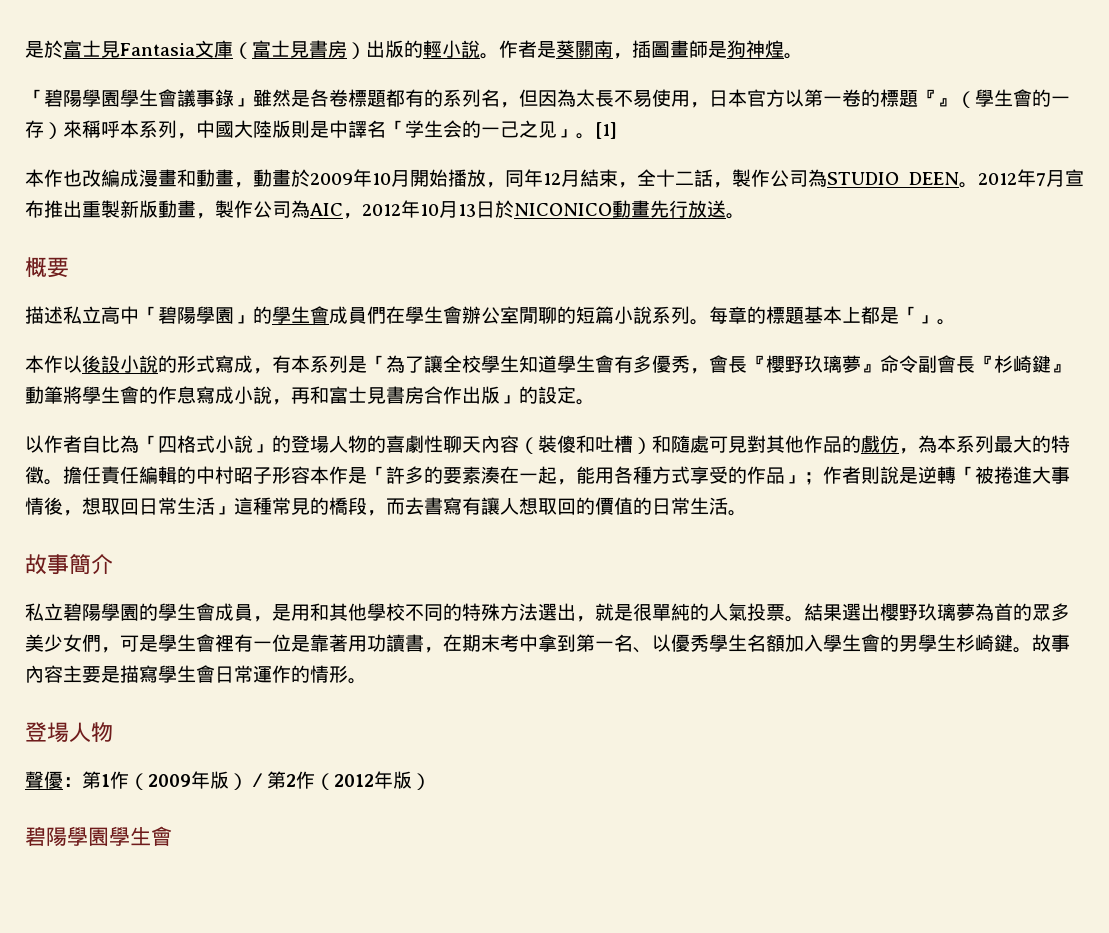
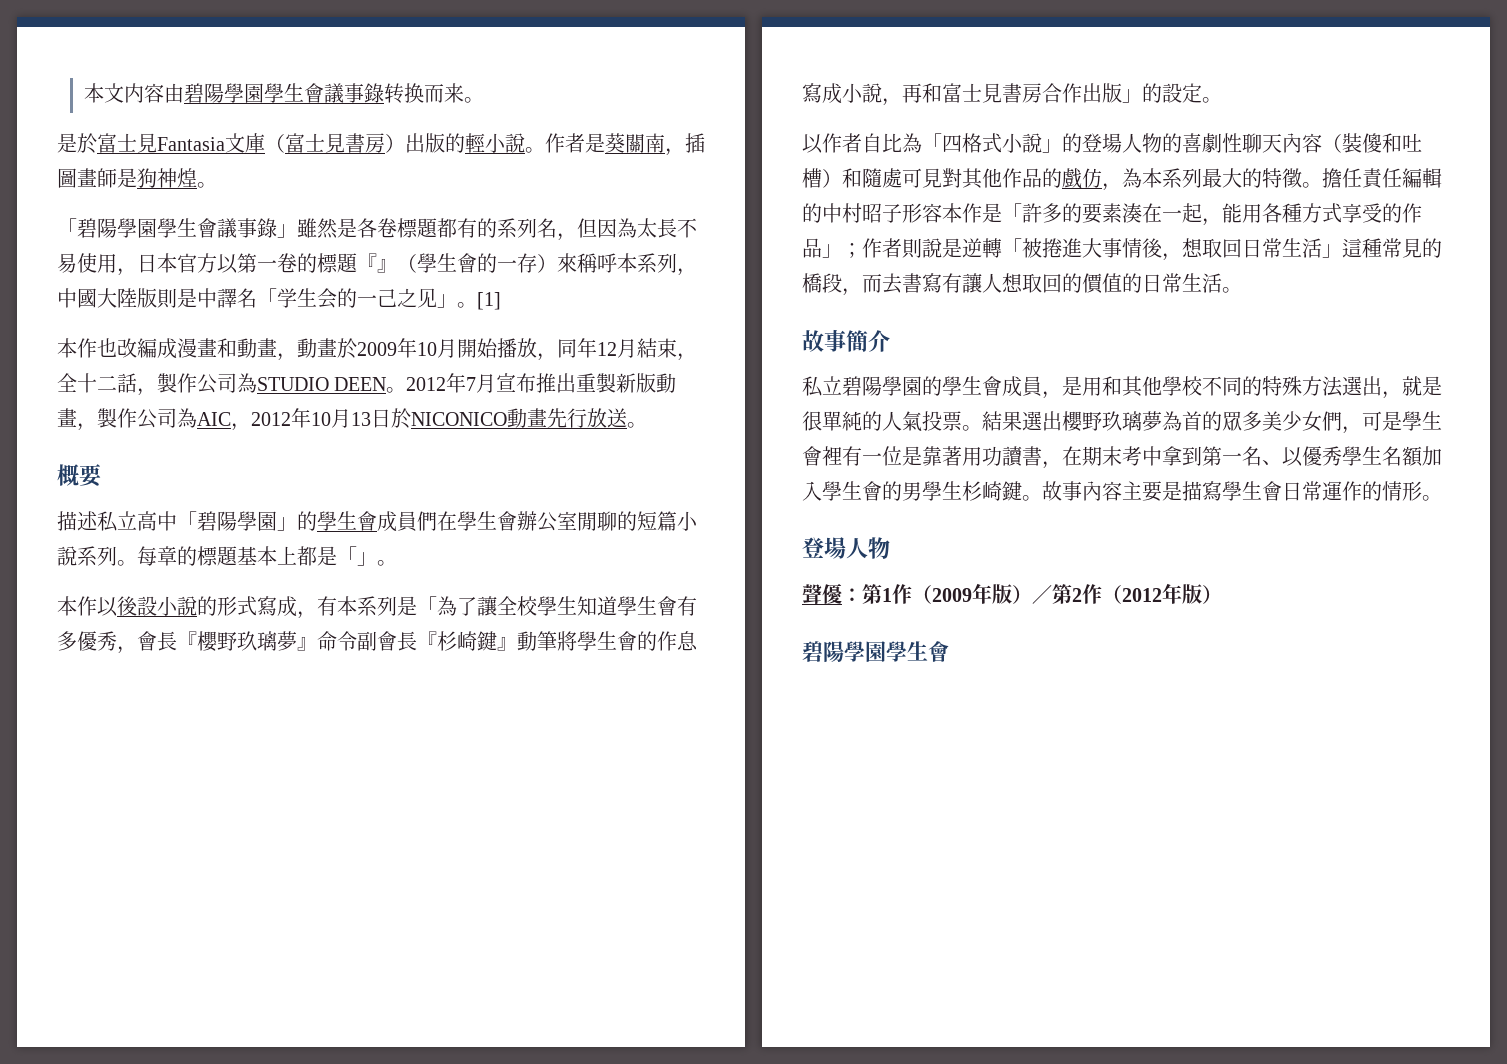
(25, 49) none -> [83,83,484,104] 本文内容由碧陽學園學生會議事錄转换而来。 //

